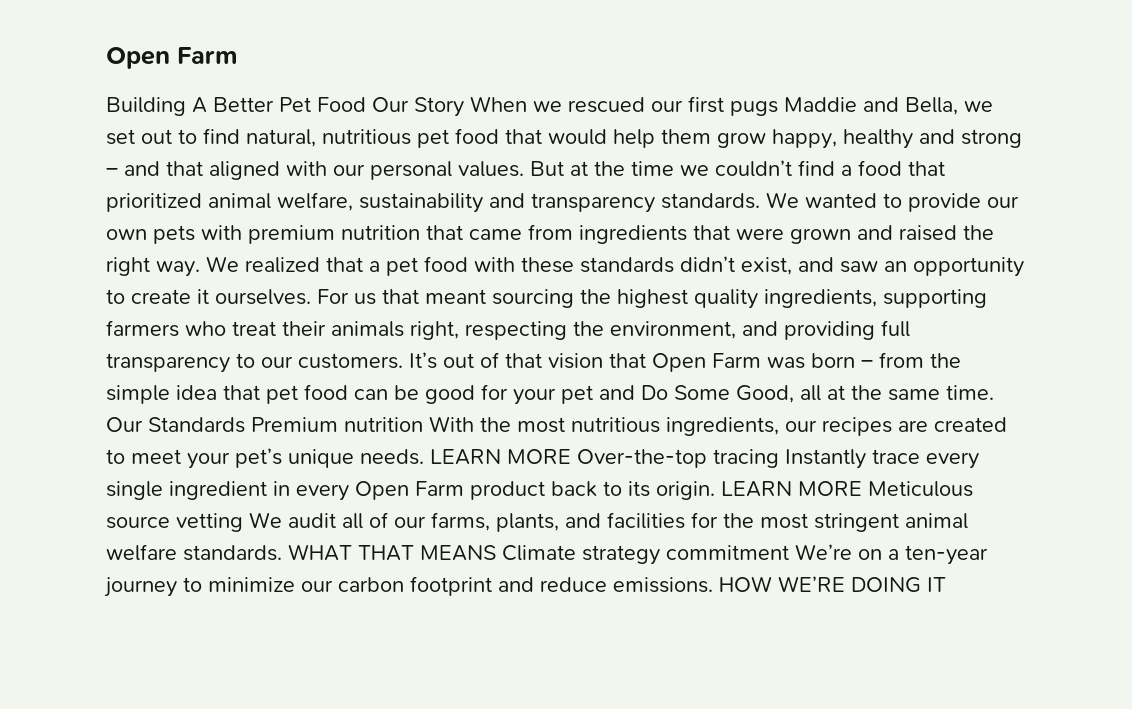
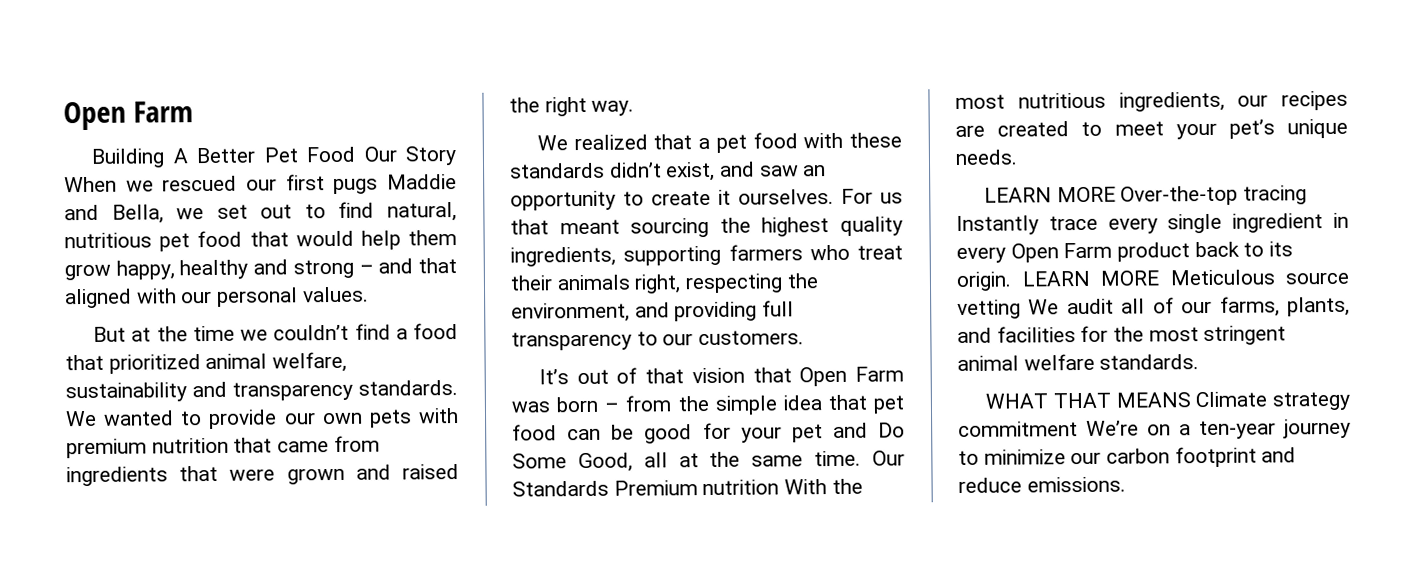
(524, 169) none -> (369, 294) //
(200, 269) none -> (635, 108) //
(403, 361) none -> (805, 338) //
(424, 457) none -> (1018, 157) //
(282, 553) none -> (1200, 362) //
[719,576,946,593] HOW WE’RE DOING IT -> (1126, 484) none

